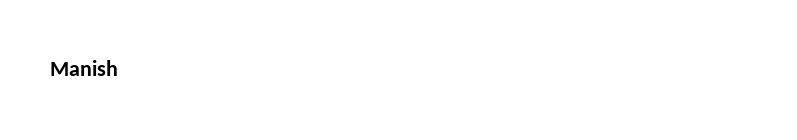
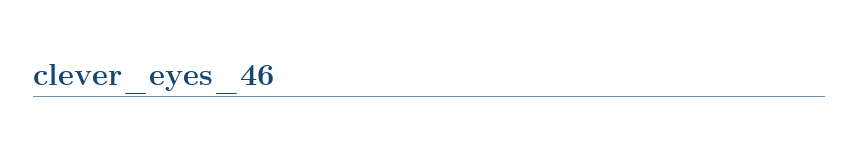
[50,60,118,76] Manish -> [33,64,274,94] clever_eyes_46

